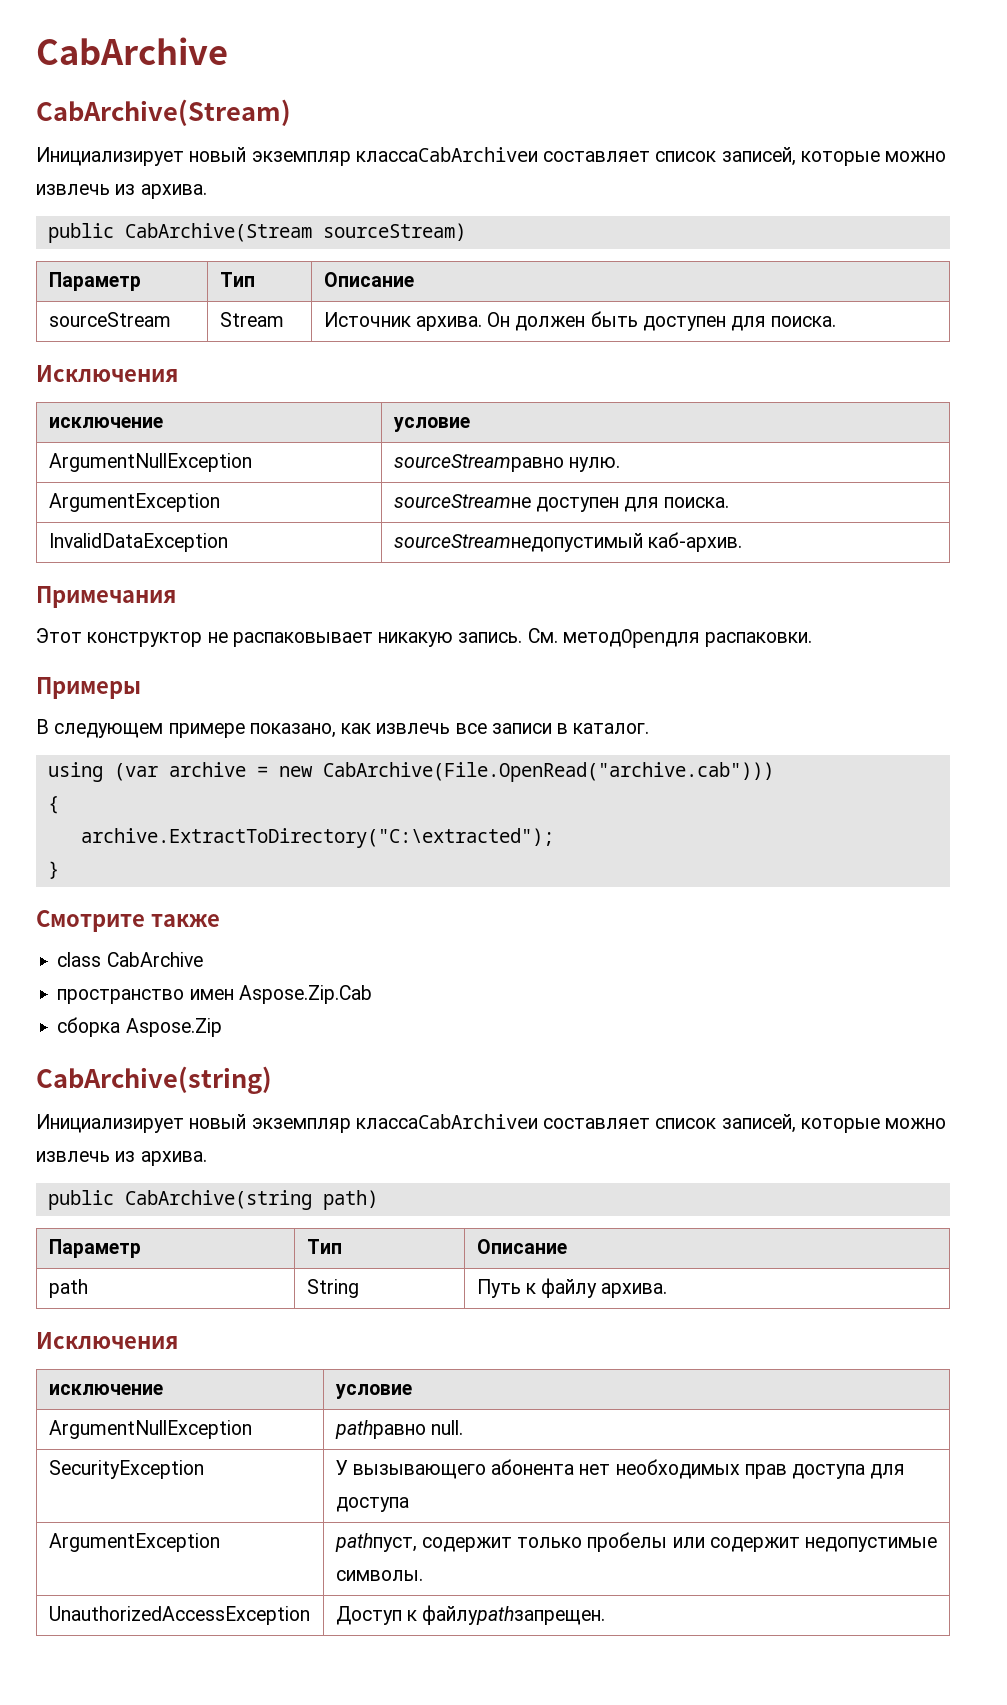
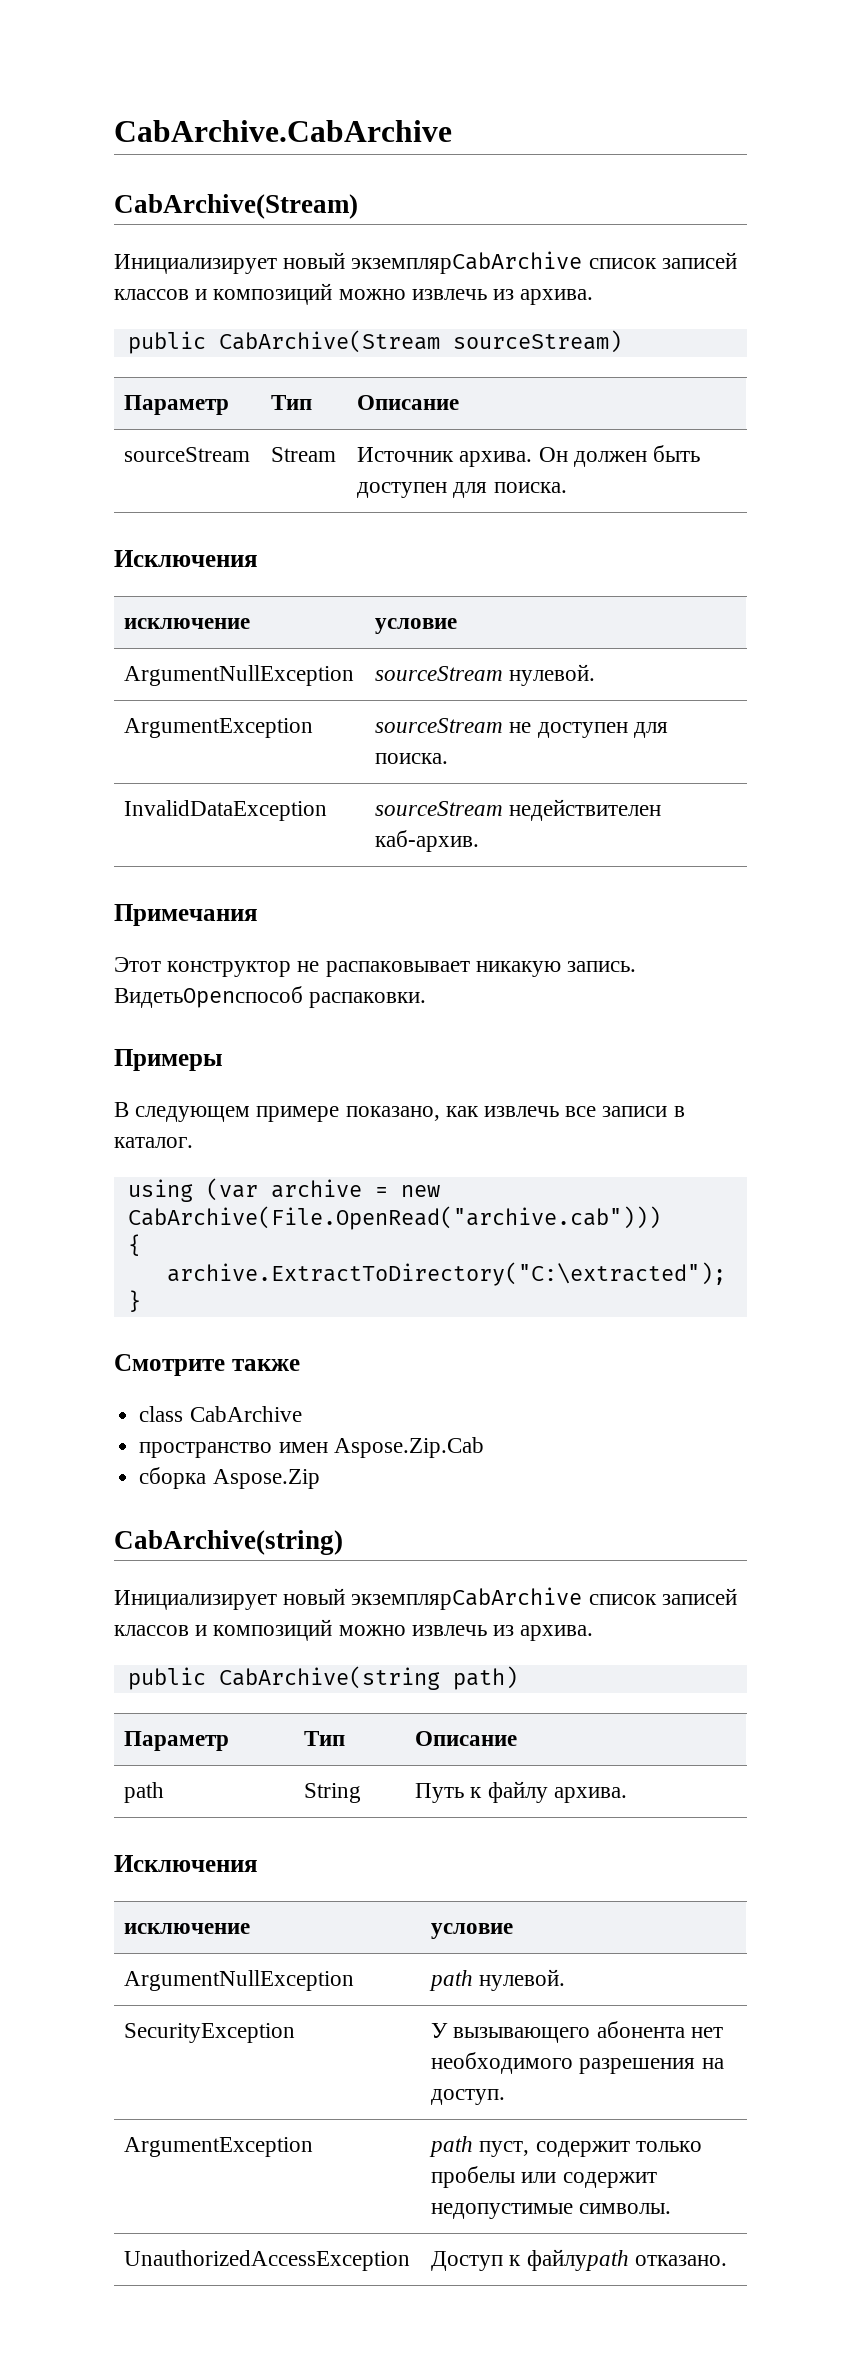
[36,37,228,65] CabArchive -> [114,120,452,142] CabArchive.CabArchive
[251,147,880,166] экземпляр классаCabArchiveи составляет список записей, которые -> [351,251,737,274] [114,283,333,305] экземплярCabArchive список записей классов и композиций
[393,454,620,472] [48,493,220,512] [393,494,531,508] sourceStreamравно нулю. // ArgumentException | sourceStreamне -> [375,664,596,686] [124,718,314,738] [375,718,532,733] sourceStream нулевой. // ArgumentException | sourceStream не
[393,533,643,552] sourceStreamнедопустимый -> [375,799,662,821] sourceStream недействителен
[527,628,700,648] См. методOpenдля -> [114,986,303,1008] ВидетьOpenспособ
[251,1114,880,1133] экземпляр классаCabArchiveи составляет список записей, которые -> [351,1587,737,1610] [114,1619,333,1641] экземплярCabArchive список записей классов и композиций
[334,1420,463,1439] pathравно null. -> [429,1969,566,1991] path нулевой.
[615,1459,906,1479] [335,1497,409,1512] [48,1533,220,1552] [334,1533,417,1552] необходимых прав доступа для доступа // ArgumentException | pathпуст, -> [431,2052,724,2074] [431,2089,506,2105] [124,2137,314,2157] [429,2136,530,2157] необходимого разрешения на доступ. // ArgumentException | path пуст,
[422,1605,606,1625] файлуpathзапрещен. -> [526,2249,727,2271] файлуpath отказано.

